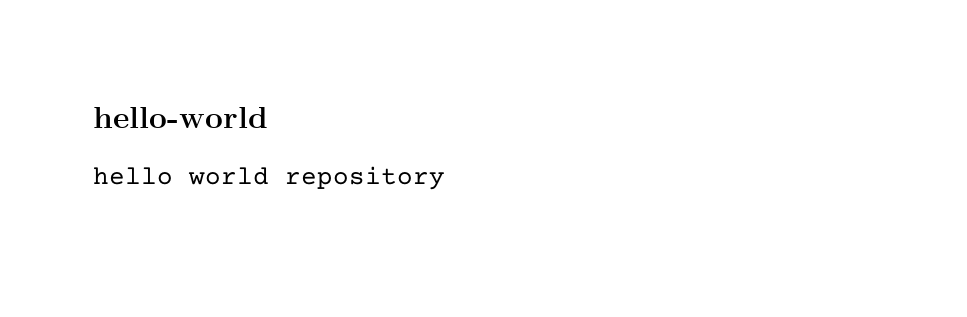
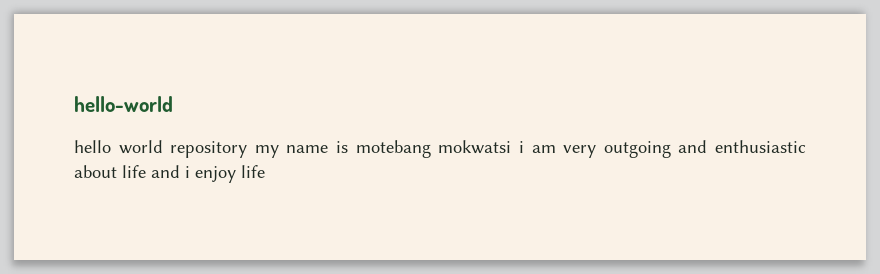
(445, 178) none -> [254,140,807,158] [74,165,265,183] my name is motebang mokwatsi i am very outgoing and enthusiastic about life and i enjoy life

